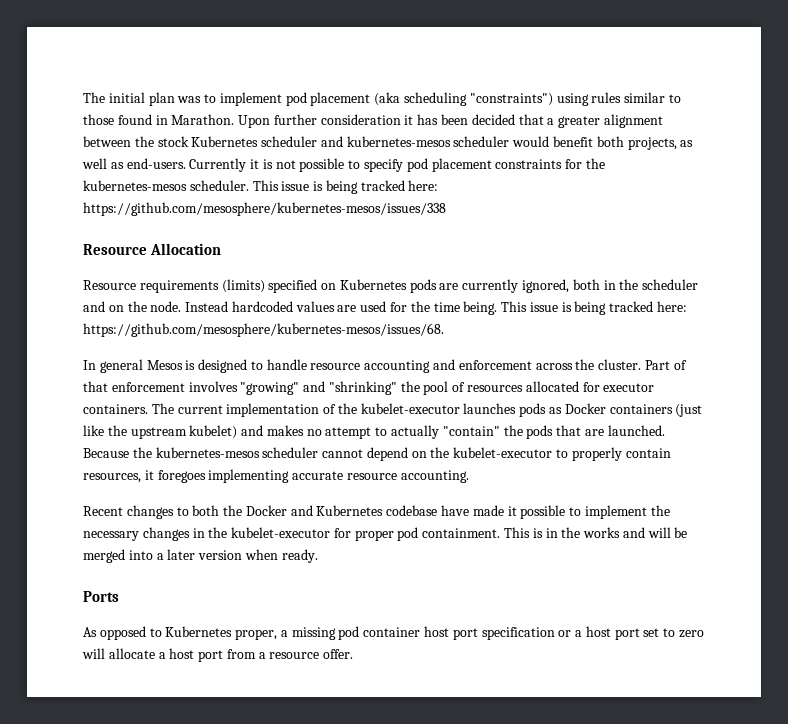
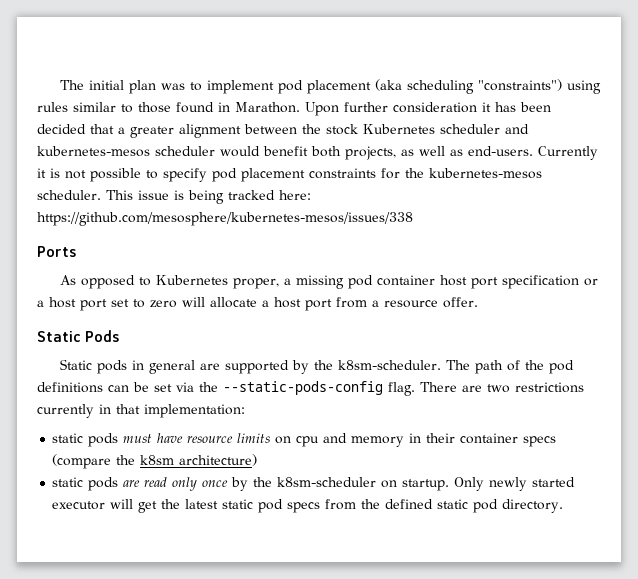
[83,243,221,255] [83,279,699,293] [83,301,688,315] [83,323,444,337] [83,359,687,373] [83,381,655,395] [83,403,703,417] [83,425,665,439] [83,447,671,461] [83,469,469,483] [83,505,670,519] [83,527,688,541] [83,549,318,563] // Resource Allocation // Resource requirements (limits) specified on Kubernetes pods are currently ignored, both in the scheduler and on the node. Instead hardcoded values are used for the time being. This issue is being tracked here: https://github.com/mesosphere/kubernetes-mesos/issues/68. // In general Mesos is designed to handle resource accounting and enforcement across the cluster. Part of that enforcement involves "growing" and "shrinking" the pool of resources allocated for executor containers. The current implementation of the kubelet-executor launches pods as Docker containers (just like the upstream kubelet) and makes no attempt to actually "contain" the pods that are launched. Because the kubernetes-mesos scheduler cannot depend on the kubelet-executor to properly contain resources, it foregoes implementing accurate resource accounting. // Recent changes to both the Docker and Kubernetes codebase have made it possible to implement the necessary changes in the kubelet-executor for proper pod containment. This is in the works and will be merged into a later version when ready. -> (413, 219) none
(354, 654) none -> [37,330,120,342] [60,359,575,374] [37,381,584,396] [37,404,245,418] [52,433,557,447] [52,454,258,469] [52,477,576,491] [52,499,564,513] // Static Pods // Static pods in general are supported by the k8sm-scheduler. The path of the pod definitions can be set via the --static-pods-config flag. There are two restrictions currently in that implementation: // static pods must have resource limits on cpu and memory in their container specs (compare the k8sm architecture) // static pods are read only once by the k8sm-scheduler on startup. Only newly started executor will get the latest static pod specs from the defined static pod directory.

